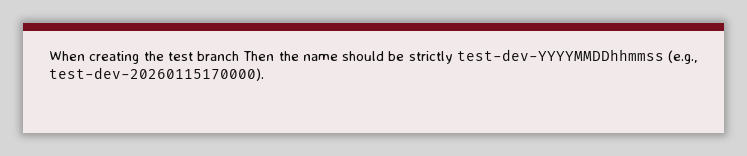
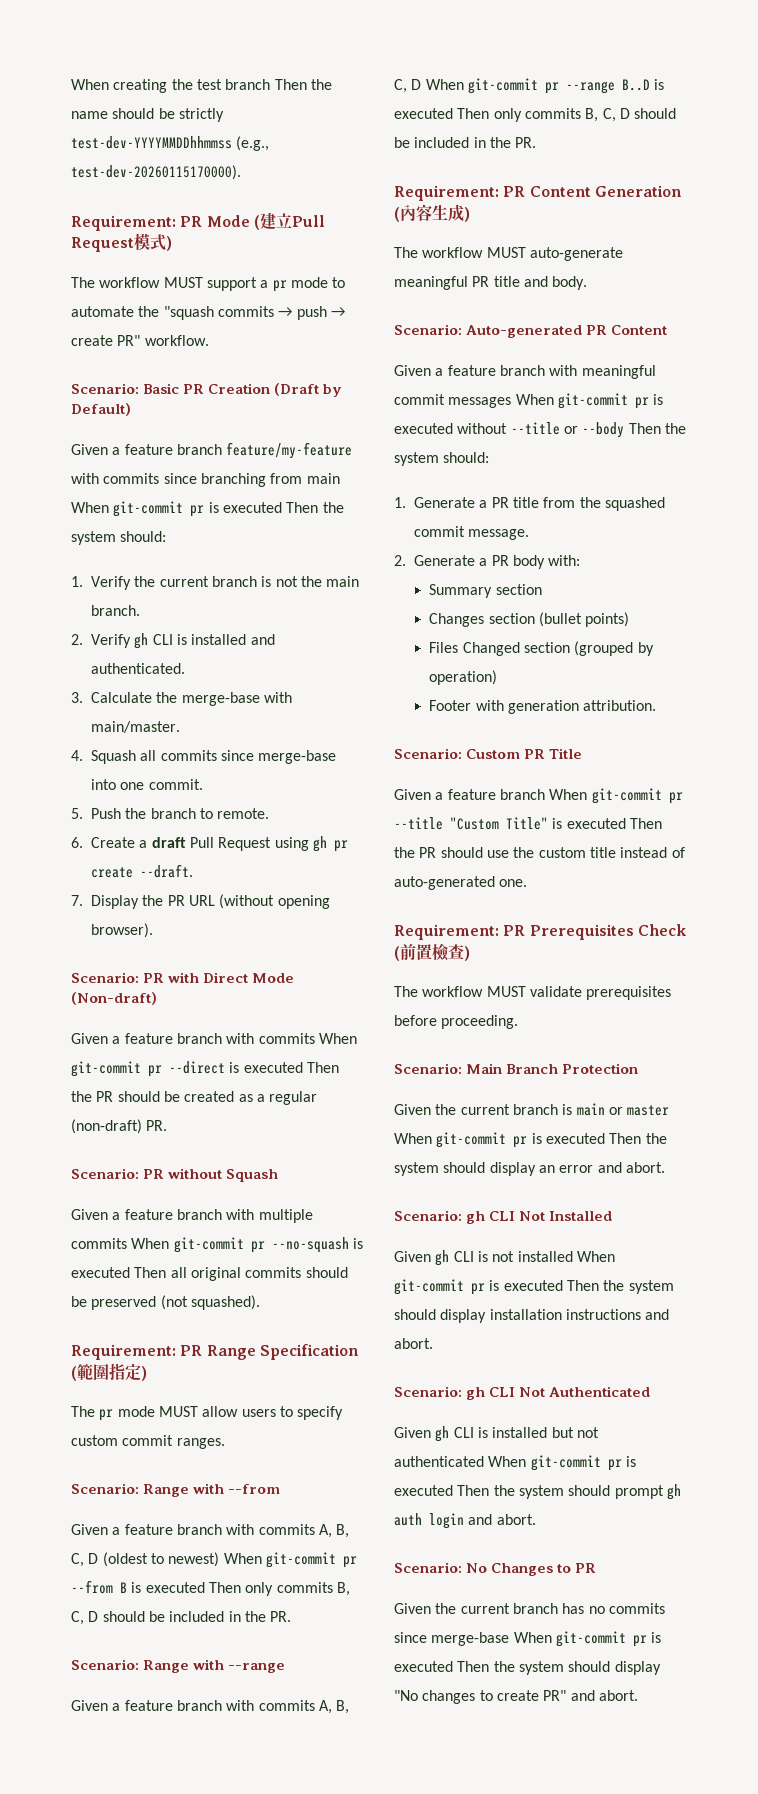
(264, 74) none -> [71,212,325,231] [71,233,172,252] [71,277,346,292] [71,306,345,320] [71,335,209,346] [71,383,343,397] [71,403,131,416] [71,442,353,459] [71,473,340,487] [71,501,344,517] [71,531,167,545] [71,576,360,590] [91,605,140,616] [71,633,275,649] [91,663,185,674] [71,692,292,706] [91,721,180,733] [71,750,337,764] [91,779,203,790] [71,808,270,819] [71,836,348,852] [91,864,193,878] [71,894,330,909] [91,923,153,938] [71,972,295,983] [71,992,157,1005] [71,1033,357,1044] [71,1061,339,1077] [71,1091,318,1105] [71,1119,168,1134] [71,1168,279,1182] [71,1209,313,1223] [71,1237,363,1253] [71,1267,348,1281] [71,1295,260,1310] [71,1344,359,1360] [71,1363,147,1381] [71,1406,344,1421] [71,1435,225,1449] [71,1483,281,1497] [71,1524,350,1538] [71,1552,357,1568] [71,1580,350,1596] [71,1611,292,1625] [71,1659,286,1673] [71,1700,350,1714] [394,78,665,94] [394,108,677,122] [394,137,537,148] [394,185,682,201] [394,204,470,222] [394,247,623,261] [394,276,588,290] [394,324,668,338] [394,365,656,379] [394,393,664,409] [394,422,686,438] [394,452,490,466] [394,497,665,511] [414,526,530,540] [394,555,581,569] [429,584,542,598] [429,612,630,627] [429,641,654,656] [429,670,498,685] [429,700,657,714] [394,748,583,759] [394,788,683,804] [394,817,662,830] [394,847,685,858] [394,876,528,890] [394,924,686,940] [394,943,470,961] [394,986,672,1000] [394,1015,519,1029] [394,1063,639,1074] [394,1103,670,1116] [394,1132,667,1148] [394,1162,665,1176] [394,1210,613,1224] [394,1250,615,1266] [394,1279,674,1295] [394,1309,670,1323] [394,1338,433,1349] [394,1386,651,1400] [394,1426,599,1442] [394,1455,636,1471] [394,1484,681,1500] [394,1513,536,1529] [394,1562,597,1576] [394,1603,665,1614] [394,1631,662,1647] [394,1661,661,1675] [394,1690,638,1704] // Requirement: PR Mode (建立Pull Request模式) // The workflow MUST support a pr mode to automate the "squash commits → push → create PR" workflow. // Scenario: Basic PR Creation (Draft by Default) // Given a feature branch feature/my-feature with commits since branching from main When git-commit pr is executed Then the system should: // 1. Verify the current branch is not the main branch. // 2. Verify gh CLI is installed and authenticated. // 3. Calculate the merge-base with main/master. // 4. Squash all commits since merge-base into one commit. // 5. Push the branch to remote. // 6. Create a draft Pull Request using gh pr create --draft. // 7. Display the PR URL (without opening browser). // Scenario: PR with Direct Mode (Non-draft) // Given a feature branch with commits When git-commit pr --direct is executed Then the PR should be created as a regular (non-draft) PR. // Scenario: PR without Squash // Given a feature branch with multiple commits When git-commit pr --no-squash is executed Then all original commits should be preserved (not squashed). // Requirement: PR Range Specification (範圍指定) // The pr mode MUST allow users to specify custom commit ranges. // Scenario: Range with --from // Given a feature branch with commits A, B, C, D (oldest to newest) When git-commit pr --from B is executed Then only commits B, C, D should be included in the PR. // Scenario: Range with --range // Given a feature branch with commits A, B, C, D When git-commit pr --range B..D is executed Then only commits B, C, D should be included in the PR. // Requirement: PR Content Generation (內容生成) // The workflow MUST auto-generate meaningful PR title and body. // Scenario: Auto-generated PR Content // Given a feature branch with meaningful commit messages When git-commit pr is executed without --title or --body Then the system should: // 1. Generate a PR title from the squashed commit message. // 2. Generate a PR body with: // Summary section // Changes section (bullet points) // Files Changed section (grouped by operation) // Footer with generation attribution. // Scenario: Custom PR Title // Given a feature branch When git-commit pr --title "Custom Title" is executed Then the PR should use the custom title instead of auto-generated one. // Requirement: PR Prerequisites Check (前置檢查) // The workflow MUST validate prerequisites before proceeding. // Scenario: Main Branch Protection // Given the current branch is main or master When git-commit pr is executed Then the system should display an error and abort. // Scenario: gh CLI Not Installed // Given gh CLI is not installed When git-commit pr is executed Then the system should display installation instructions and abort. // Scenario: gh CLI Not Authenticated // Given gh CLI is installed but not authenticated When git-commit pr is executed Then the system should prompt gh auth login and abort. // Scenario: No Changes to PR // Given the current branch has no commits since merge-base When git-commit pr is executed Then the system should display "No changes to create PR" and abort.

